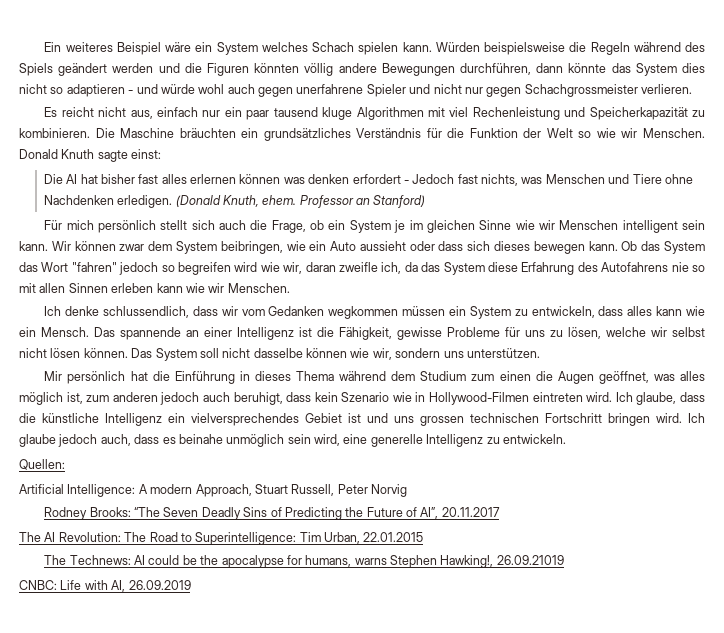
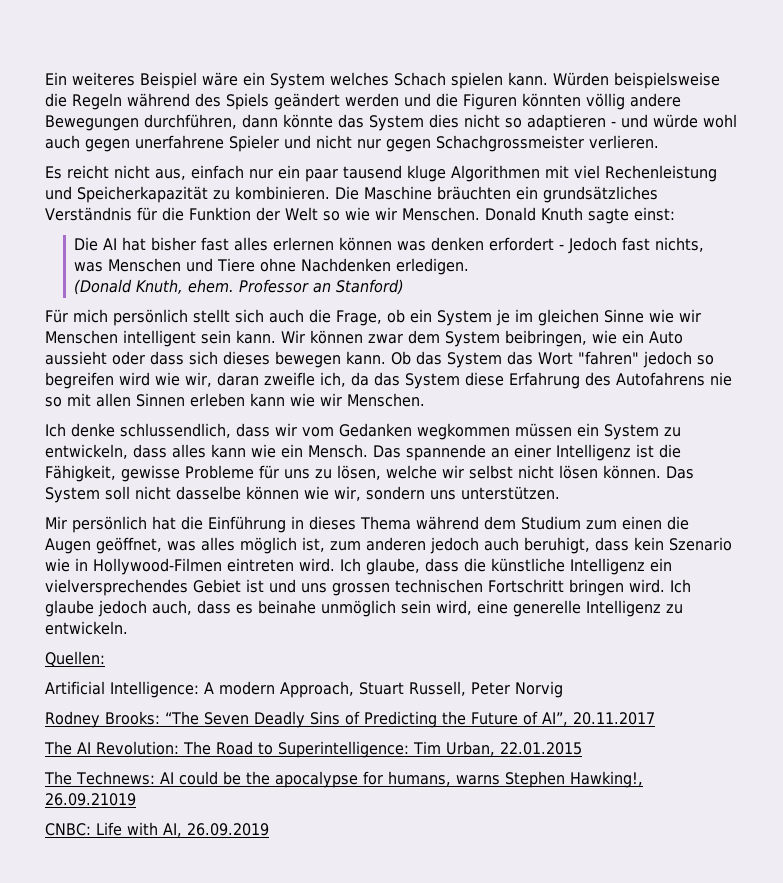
(173, 201) none -> (470, 266) //

